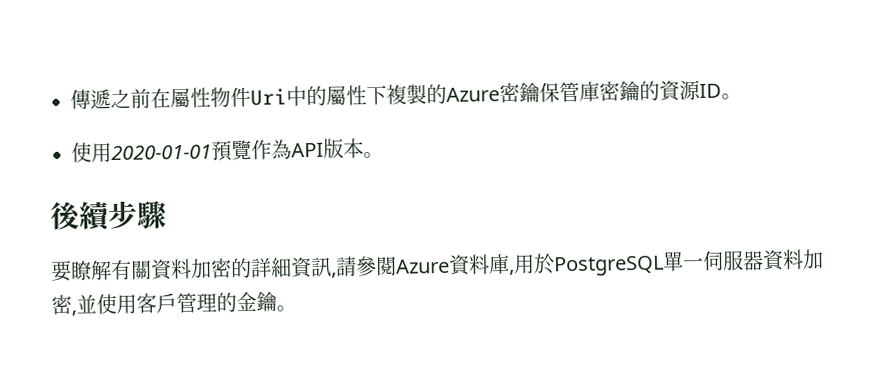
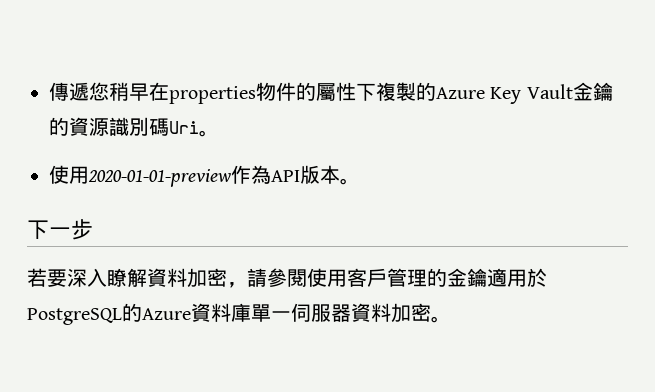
[110,86,307,109] 之前在屬性物件Uri中 -> [89,82,296,104] 您稍早在properties物件
[499,79,722,104] 密鑰保管庫密鑰的資源ID -> [490,82,613,104] [49,117,199,136] Key Vault金鑰的資源識別碼Uri
[111,139,252,162] 2020-01-01預覽 -> [88,169,231,187] 2020-01-01-preview
[50,201,111,232] 後續 -> [27,220,71,239] 下一
[135,200,167,229] [50,253,664,282] 驟 // 要瞭解有關資料加密的詳細資訊,請參閱Azure資料庫,用於PostgreSQL -> [27,268,547,288] [27,303,251,325] // 若要深入瞭解資料加密，請參閱使用客戶管理的金鑰適用於PostgreSQL的Azure資料庫
[71,291,277,316] ,並使用客戶管理的金鑰 -> (431, 312) none

